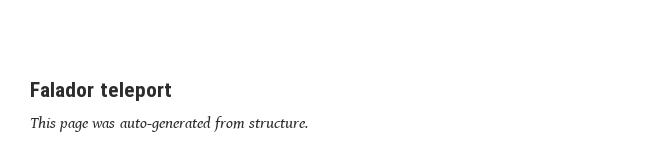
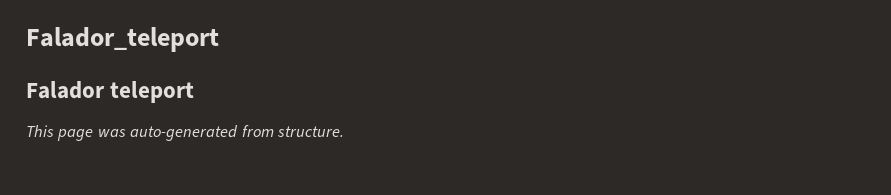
(30, 89) none -> [26,27,219,52] Falador_teleport //

